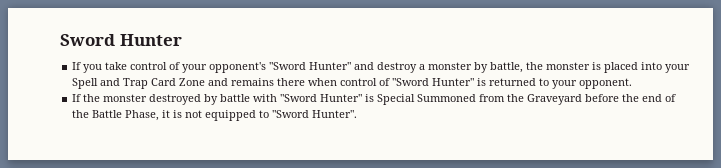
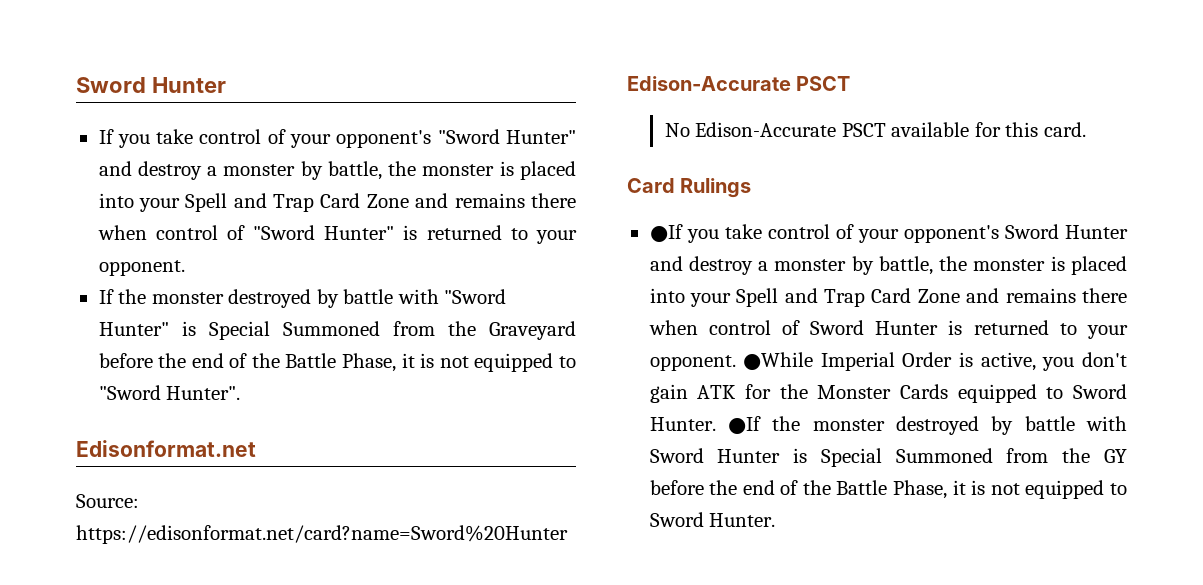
(358, 114) none -> [76,440,256,457] [76,494,139,508] [76,525,568,544] [627,76,851,91] [664,122,1086,137] [627,178,752,198] [649,224,1128,243] [649,256,1127,275] [649,288,1127,307] [648,320,1128,339] [649,352,1127,371] [649,384,1127,403] [649,416,1127,435] [649,448,1127,467] [649,480,1127,499] [649,512,776,527] // Edisonformat.net // Source: https://edisonformat.net/card?name=Sword%20Hunter // Edison-Accurate PSCT // No Edison-Accurate PSCT available for this card. // Card Rulings // ●If you take control of your opponent's Sword Hunter and destroy a monster by battle, the monster is placed into your Spell and Trap Card Zone and remains there when control of Sword Hunter is returned to your opponent. ●While Imperial Order is active, you don't gain ATK for the Monster Cards equipped to Sword Hunter. ●If the monster destroyed by battle with Sword Hunter is Special Summoned from the GY before the end of the Battle Phase, it is not equipped to Sword Hunter.

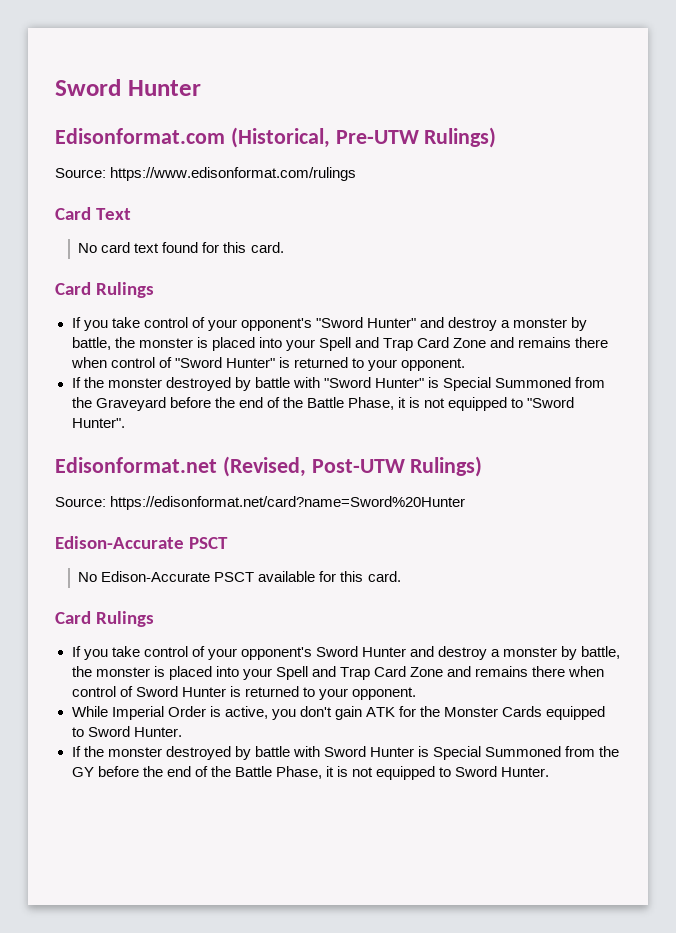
[76,77,226,93] Sword Hunter -> [55,79,201,96] [55,127,497,148] [55,167,357,181] [55,207,131,220] [78,242,284,253] [55,282,154,298] Sword Hunter // Edisonformat.com (Historical, Pre-UTW Rulings) // Source: https://www.edisonformat.com/rulings // Card Text // No card text found for this card. // Card Rulings
(256, 448) none -> [222,456,483,477] (Revised, Post-UTW Rulings)
[649,224,683,242] ●If -> [71,646,81,657] If
[743,352,814,370] ●While -> [71,706,108,717] // While
[727,416,761,434] ●If -> [71,746,81,757] // If

